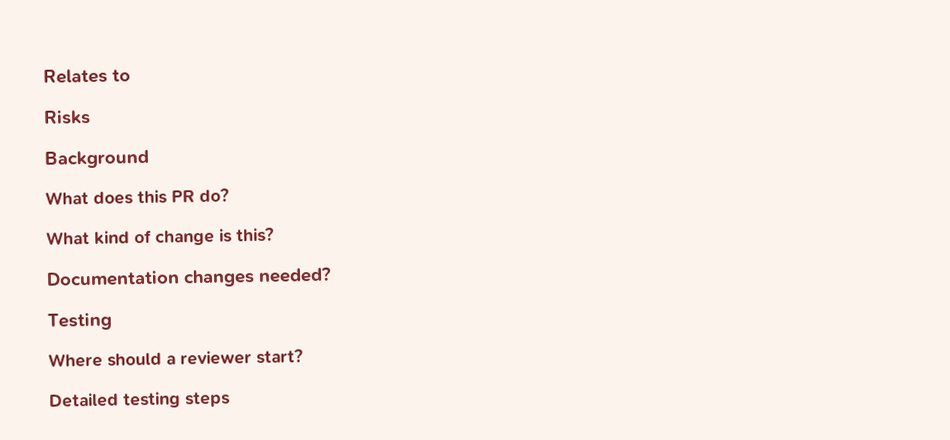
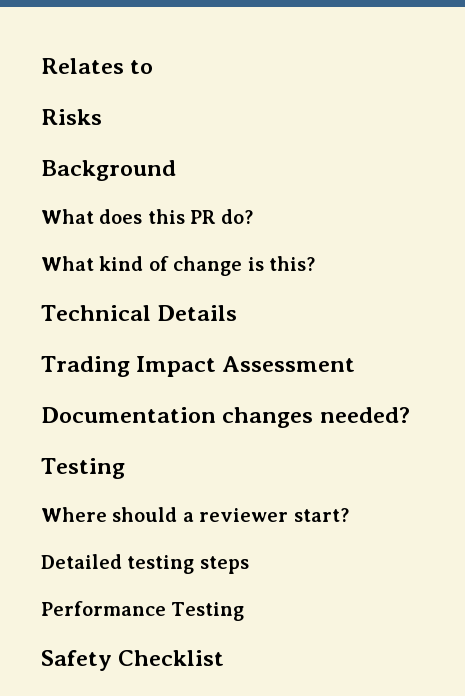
(274, 235) none -> [41,305,238,321] [41,356,355,377] // Technical Details // Trading Impact Assessment
(230, 399) none -> [41,601,245,621] [41,650,225,671] // Performance Testing // Safety Checklist

